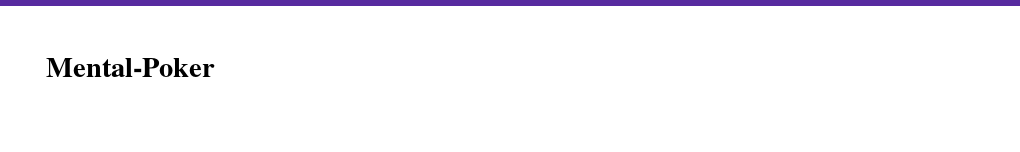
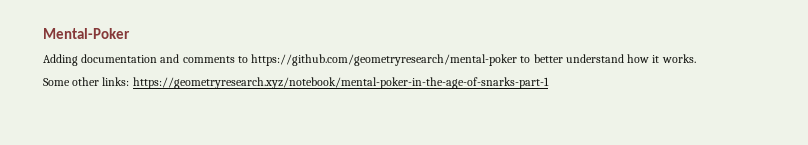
(215, 67) none -> [43,54,696,66] [43,77,549,89] // Adding documentation and comments to https://github.com/geometryresearch/mental-poker to better understand how it works. // Some other links: https://geometryresearch.xyz/notebook/mental-poker-in-the-age-of-snarks-part-1

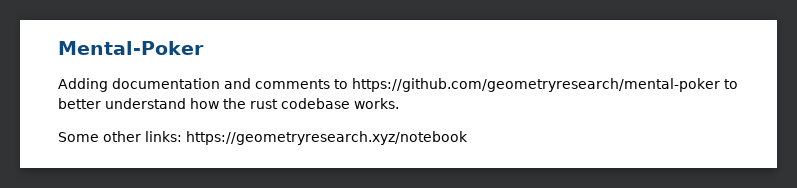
[652,55,660,63] it -> [223,98,350,109] the rust codebase
[132,77,549,89] https://geometryresearch.xyz/notebook/mental-poker-in-the-age-of-snarks-part-1 -> [186,131,468,145] https://geometryresearch.xyz/notebook

